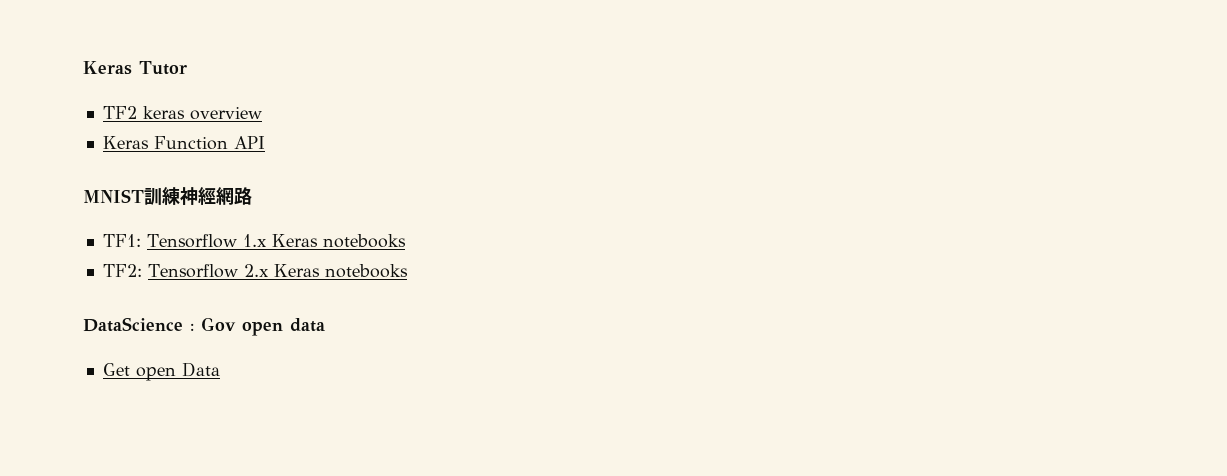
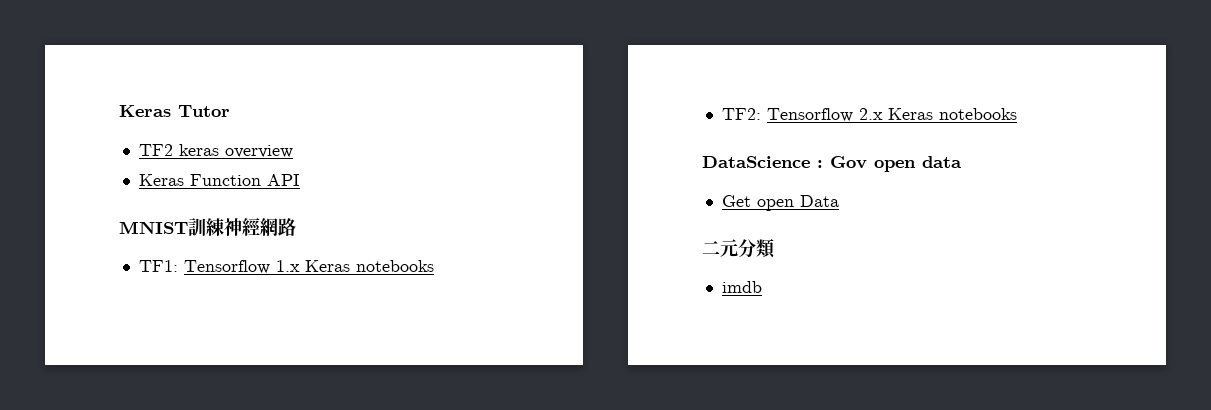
(220, 369) none -> [702,239,775,258] [721,281,762,293] // 二元分類 // imdb

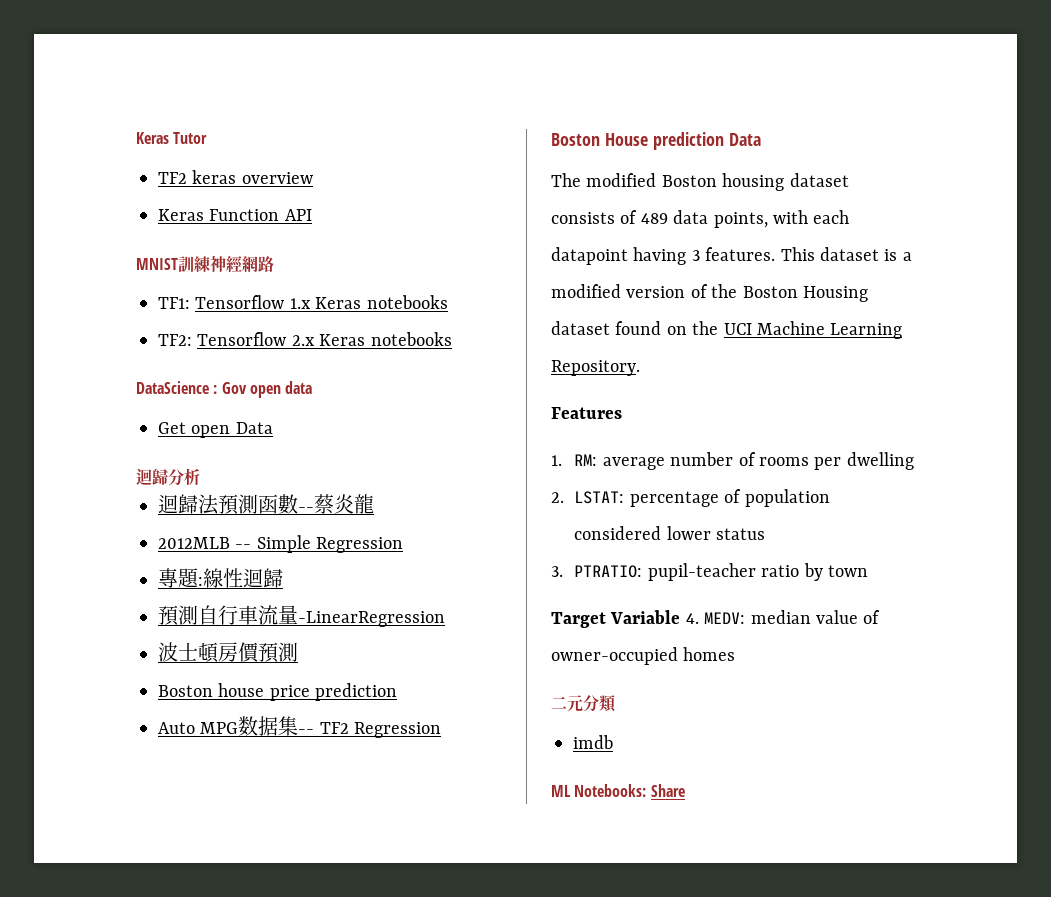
(839, 201) none -> [136,468,200,486] [158,494,374,515] [158,535,404,553] [158,568,283,588] [158,605,445,627] [158,642,298,663] [158,683,398,701] [158,716,442,738] [551,132,761,150] [551,173,849,191] [551,210,850,228] [551,247,912,265] [551,284,868,302] [551,321,903,339] [551,360,640,376] [551,407,622,419] [551,452,914,470] [551,489,830,507] [574,526,766,540] [551,563,868,581] [551,610,881,628] [551,647,736,665] // 迴歸分析 // 迴歸法預測函數--蔡炎龍 // 2012MLB -- Simple Regression // 專題:線性迴歸 // 預測自行車流量-LinearRegression // 波士頓房價預測 // Boston house price prediction // Auto MPG数据集-- TF2 Regression // Boston House prediction Data // The modified Boston housing dataset consists of 489 data points, with each datapoint having 3 features. This dataset is a modified version of the Boston Housing dataset found on the UCI Machine Learning Repository. // Features // 1. RM: average number of rooms per dwelling // 2. LSTAT: percentage of population considered lower status // 3. PTRATIO: pupil-teacher ratio by town // Target Variable 4. MEDV: median value of owner-occupied homes
(762, 287) none -> [551,784,685,797] // ML Notebooks: Share

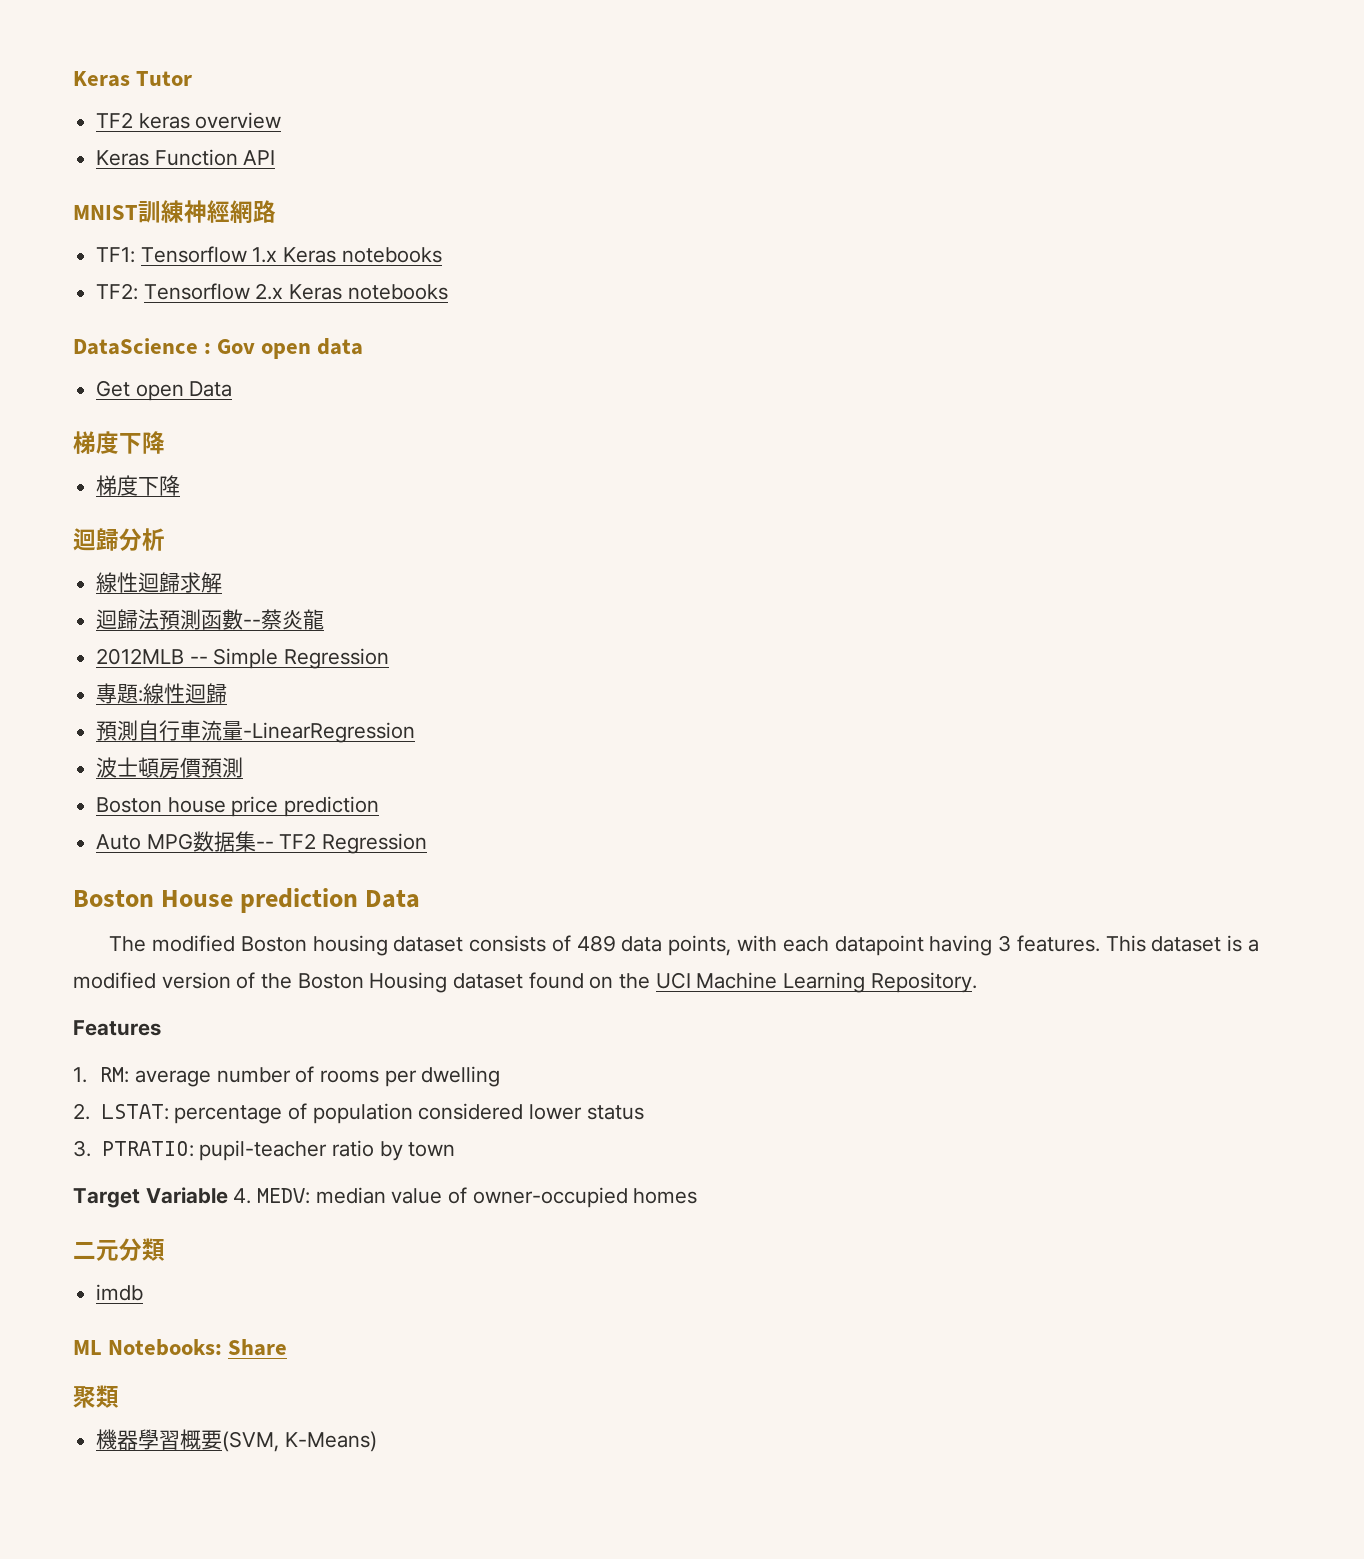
(273, 428) none -> [73,431,165,454] [96,475,181,496] // 梯度下降 // 梯度下降
(200, 476) none -> [96,572,223,593] // 線性迴歸求解
(685, 790) none -> [73,1385,119,1408] [96,1429,377,1452] // 聚類 // 機器學習概要(SVM, K-Means)

